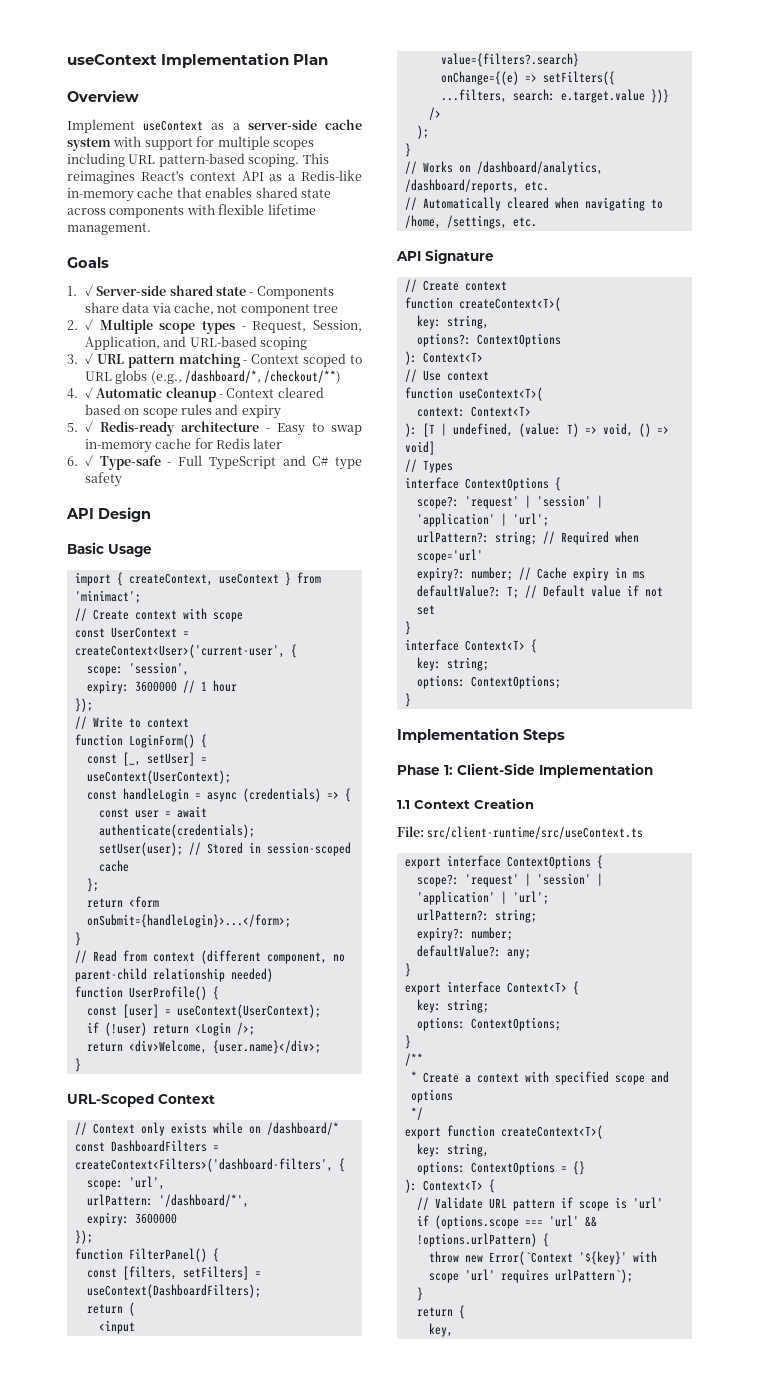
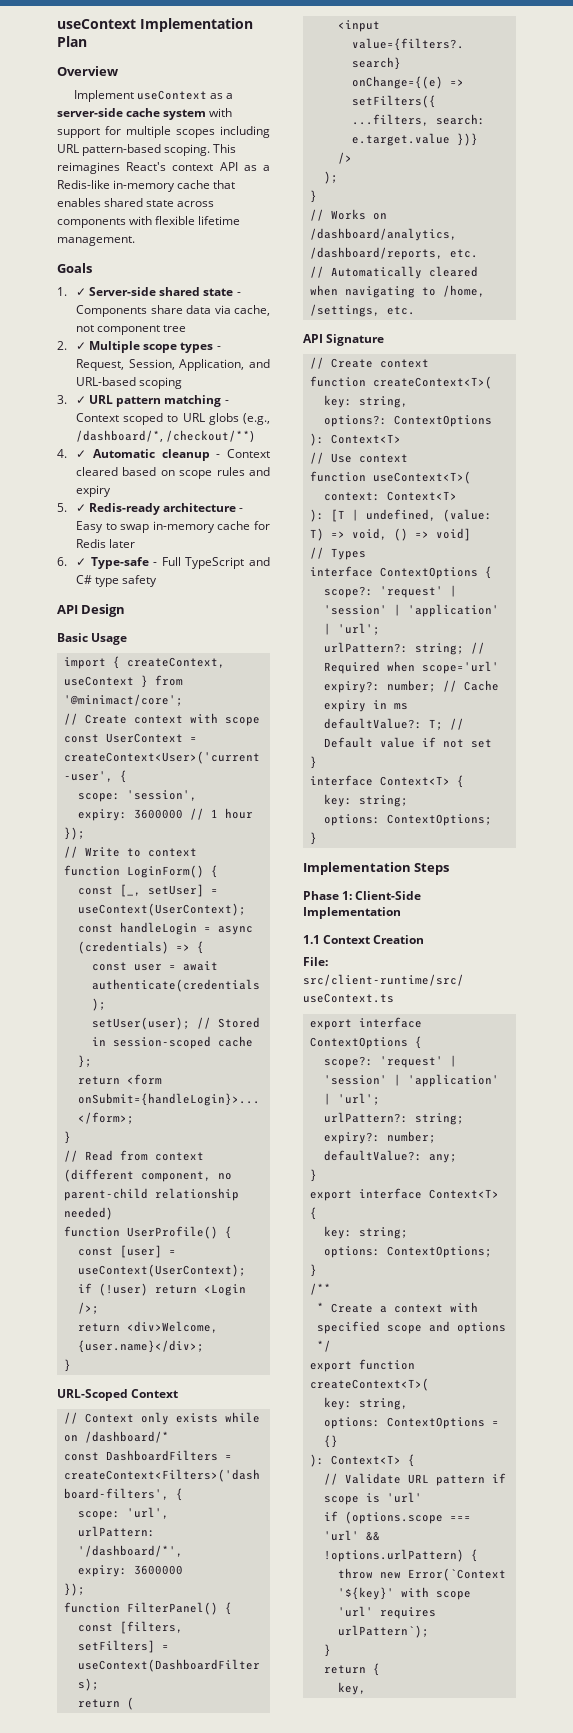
[74,590,141,604] 'minimact'; -> [63,694,183,706] '@minimact/core';

